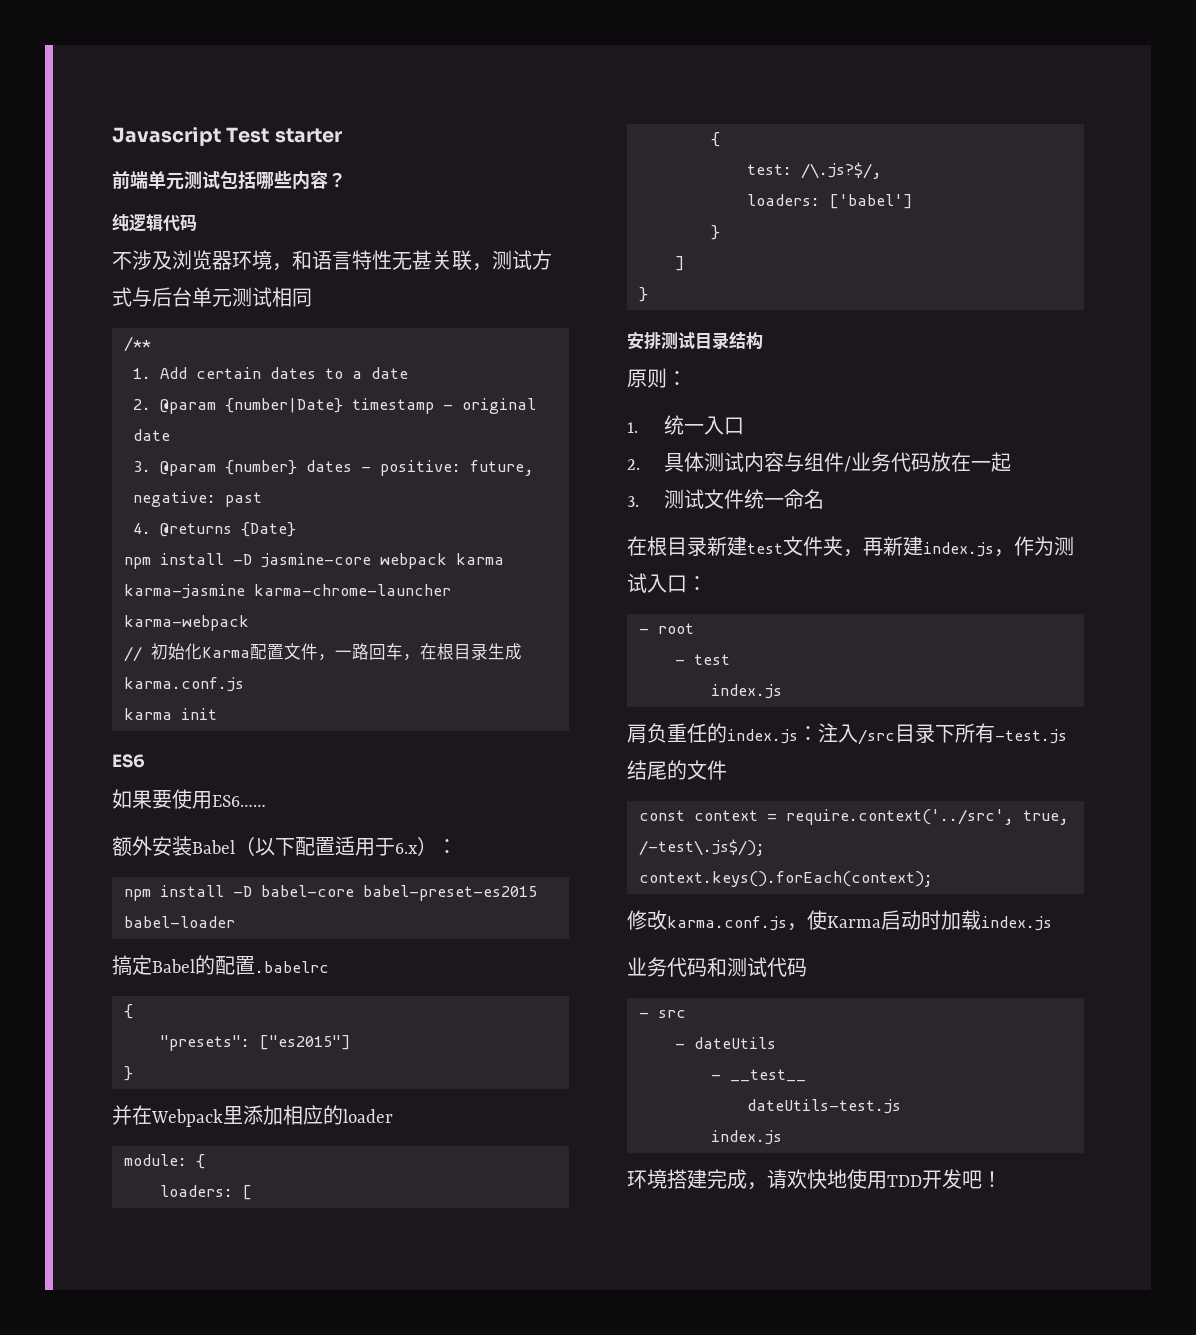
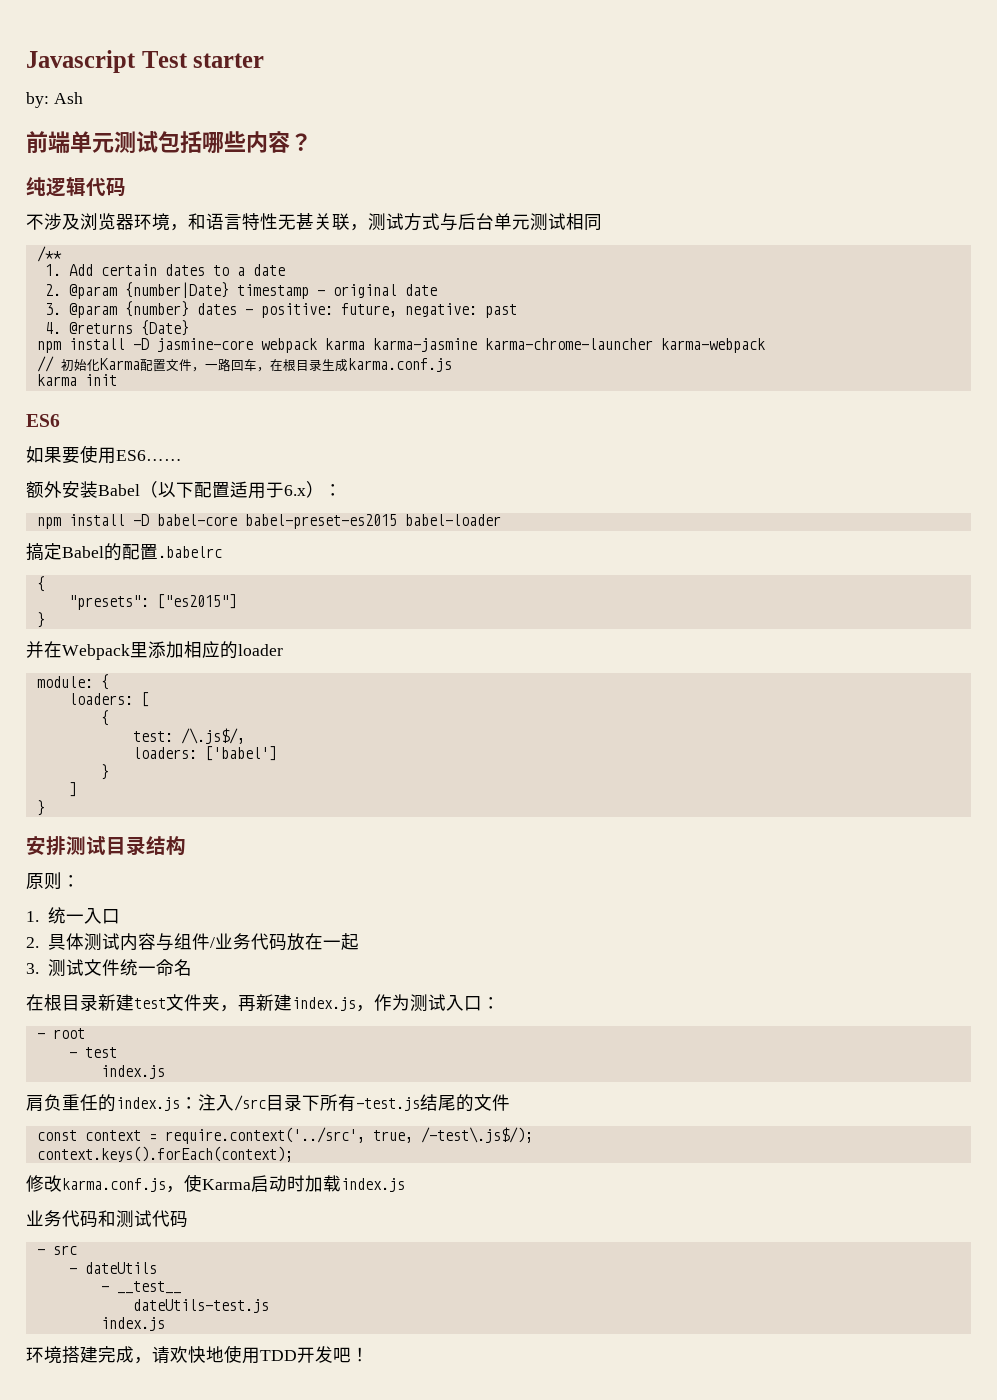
(342, 135) none -> [26,92,83,108] // by: Ash
[801,162,882,179] /\.js?$/, -> [180,728,245,744] /\.js$/,

